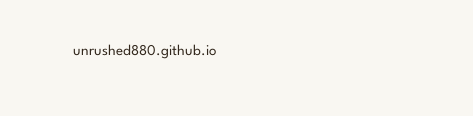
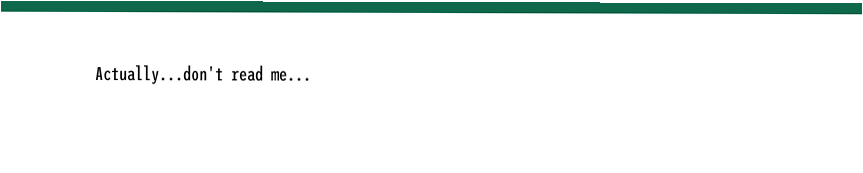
[73,44,217,59] unrushed880.github.io -> [95,65,312,85] Actually...don't read me...

